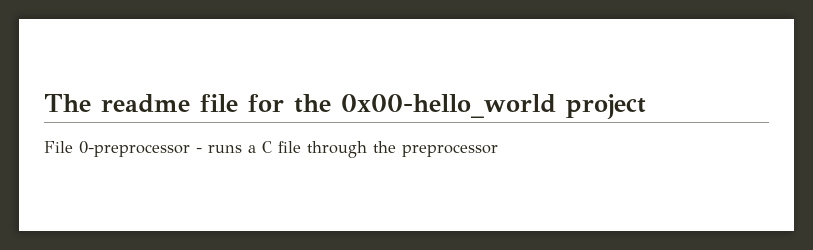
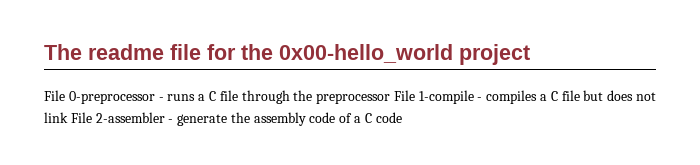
(498, 150) none -> [393,90,656,104] [44,112,402,126] File 1-compile - compiles a C file but does not link File 2-assembler - generate the assembly code of a C code

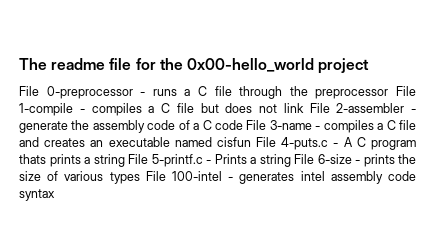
(402, 117) none -> [246,120,416,133] [19,137,417,150] [19,154,416,167] [19,171,416,184] [19,189,55,201] File 3-name - compiles a C file and creates an executable named cisfun File 4-puts.c - A C program thats prints a string File 5-printf.c - Prints a string File 6-size - prints the size of various types File 100-intel - generates intel assembly code syntax

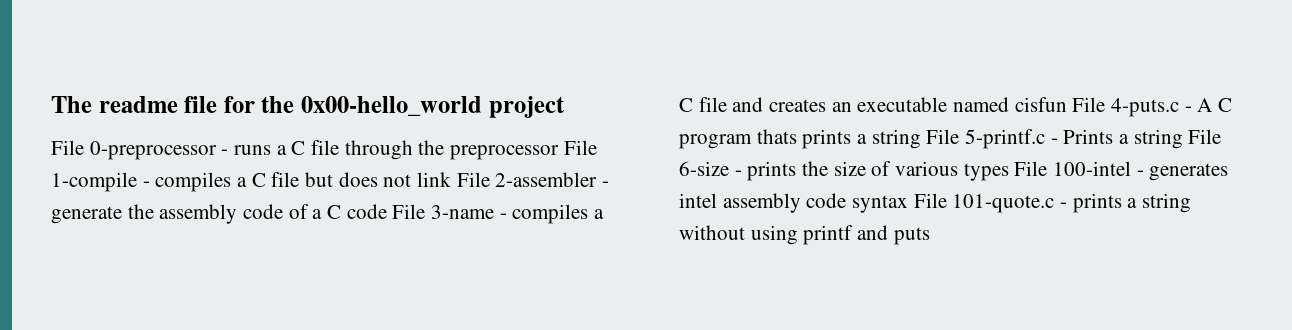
(55, 195) none -> [913,193,1192,213] [679,225,930,245] File 101-quote.c - prints a string without using printf and puts

